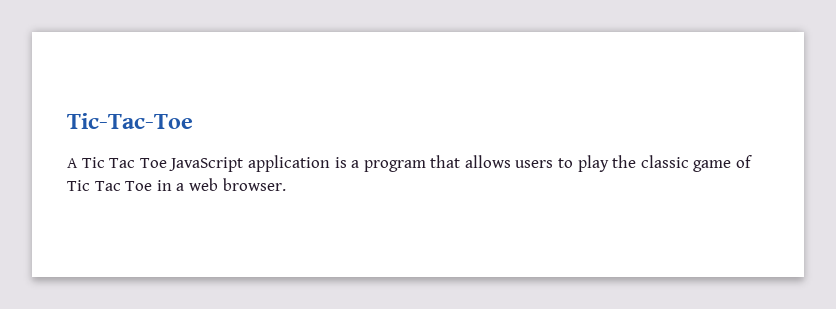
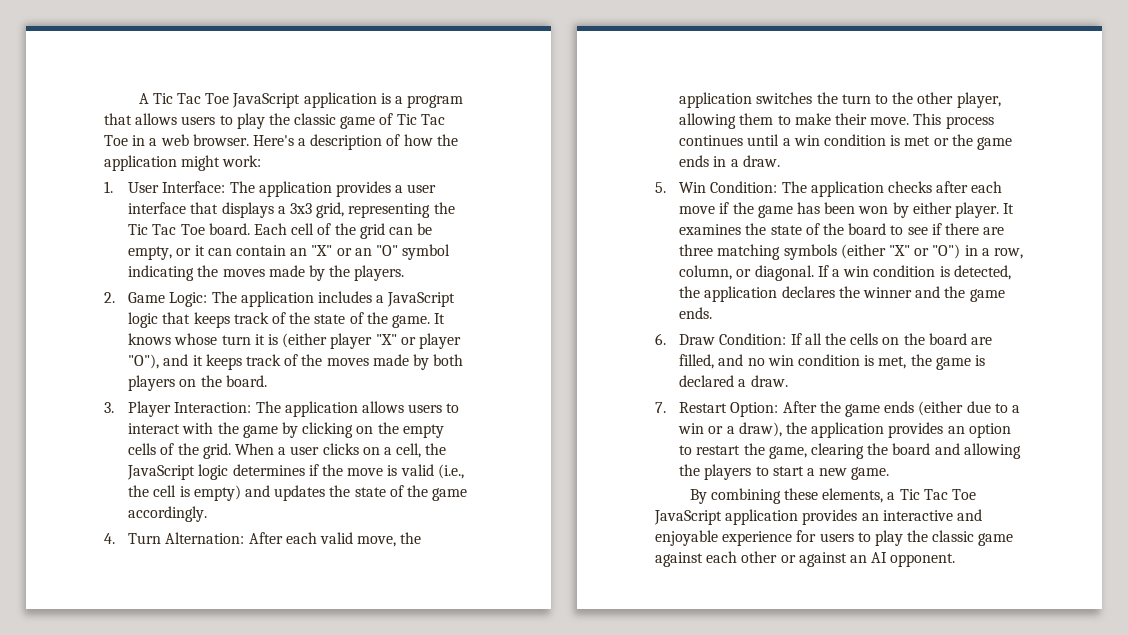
[67,113,193,129] Tic-Tac-Toe // -> (138, 98) none
(286, 184) none -> [252,134,458,150] [104,155,262,171] [104,181,437,197] [128,202,455,218] [128,223,433,239] [128,244,451,260] [128,265,405,281] [104,291,456,307] [128,312,446,328] [128,333,461,349] [128,354,464,370] [128,375,267,391] [104,401,460,417] [128,422,444,438] [128,443,447,459] [127,464,464,480] [128,485,468,501] [128,506,208,522] [104,532,422,547] [679,92,1001,108] [679,113,994,129] [679,134,1012,150] [679,155,780,167] [655,181,1003,197] [679,202,1015,218] [679,223,1005,235] [679,244,1023,260] [679,265,1011,281] [679,286,1005,302] [679,307,713,319] [655,333,992,345] [679,354,985,370] [679,375,788,387] [655,401,1020,417] [678,422,1011,438] [679,443,1021,459] [679,464,890,480] [689,488,977,504] [654,509,982,525] [655,530,1014,546] [655,551,956,567] Here's a description of how the application might work: // 1. User Interface: The application provides a user interface that displays a 3x3 grid, representing the Tic Tac Toe board. Each cell of the grid can be empty, or it can contain an "X" or an "O" symbol indicating the moves made by the players. // 2. Game Logic: The application includes a JavaScript logic that keeps track of the state of the game. It knows whose turn it is (either player "X" or player "O"), and it keeps track of the moves made by both players on the board. // 3. Player Interaction: The application allows users to interact with the game by clicking on the empty cells of the grid. When a user clicks on a cell, the JavaScript logic determines if the move is valid (i.e., the cell is empty) and updates the state of the game accordingly. // 4. Turn Alternation: After each valid move, the application switches the turn to the other player, allowing them to make their move. This process continues until a win condition is met or the game ends in a draw. // 5. Win Condition: The application checks after each move if the game has been won by either player. It examines the state of the board to see if there are three matching symbols (either "X" or "O") in a row, column, or diagonal. If a win condition is detected, the application declares the winner and the game ends. // 6. Draw Condition: If all the cells on the board are filled, and no win condition is met, the game is declared a draw. // 7. Restart Option: After the game ends (either due to a win or a draw), the application provides an option to restart the game, clearing the board and allowing the players to start a new game. // By combining these elements, a Tic Tac Toe JavaScript application provides an interactive and enjoyable experience for users to play the classic game against each other or against an AI opponent.

